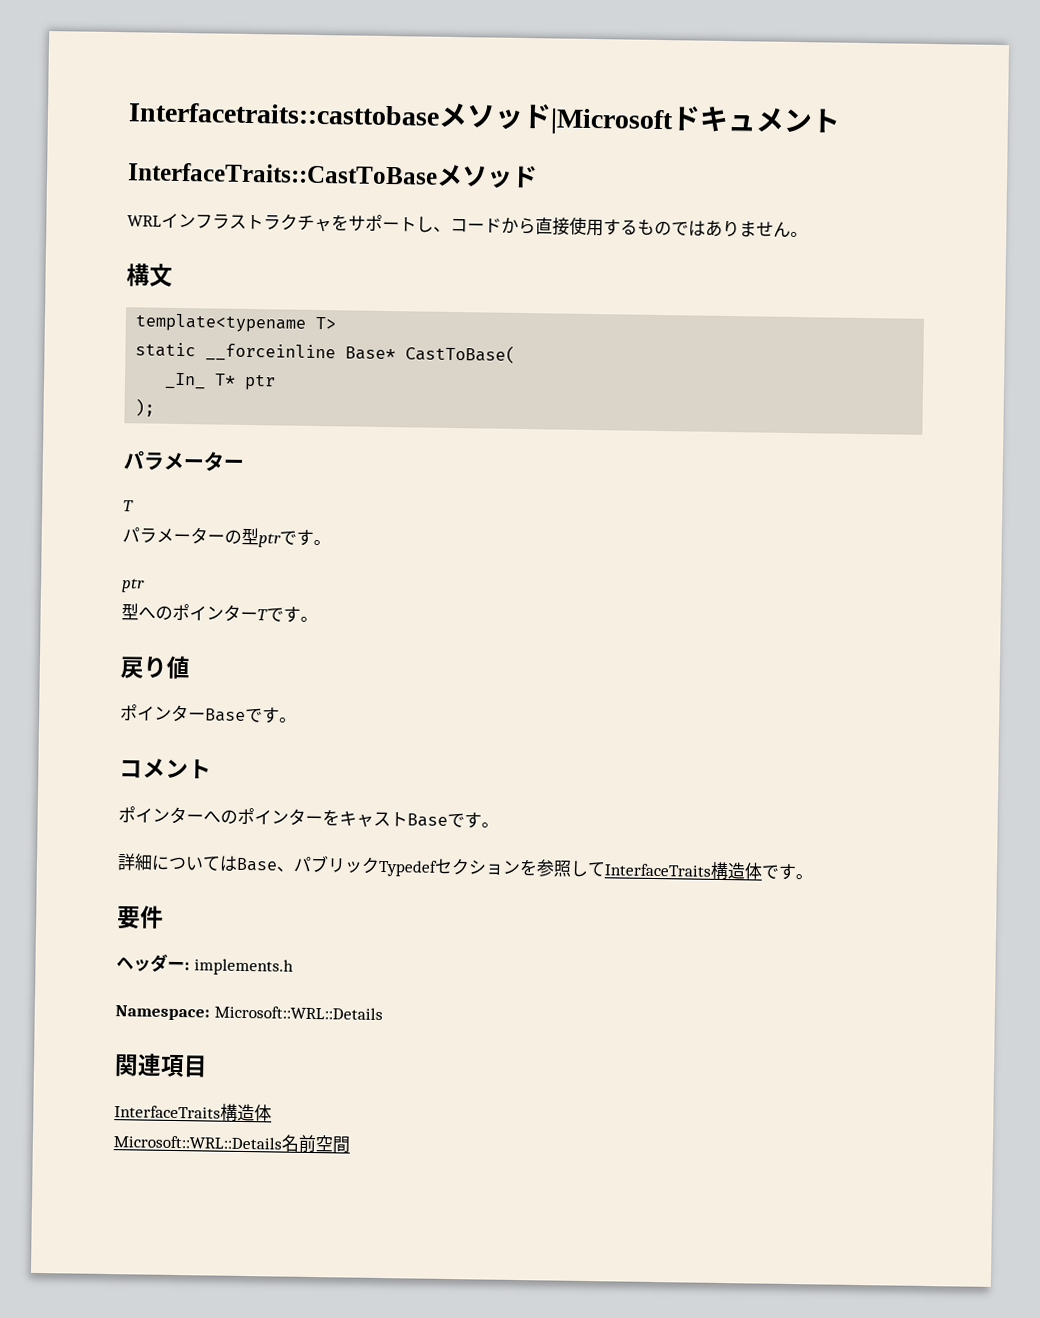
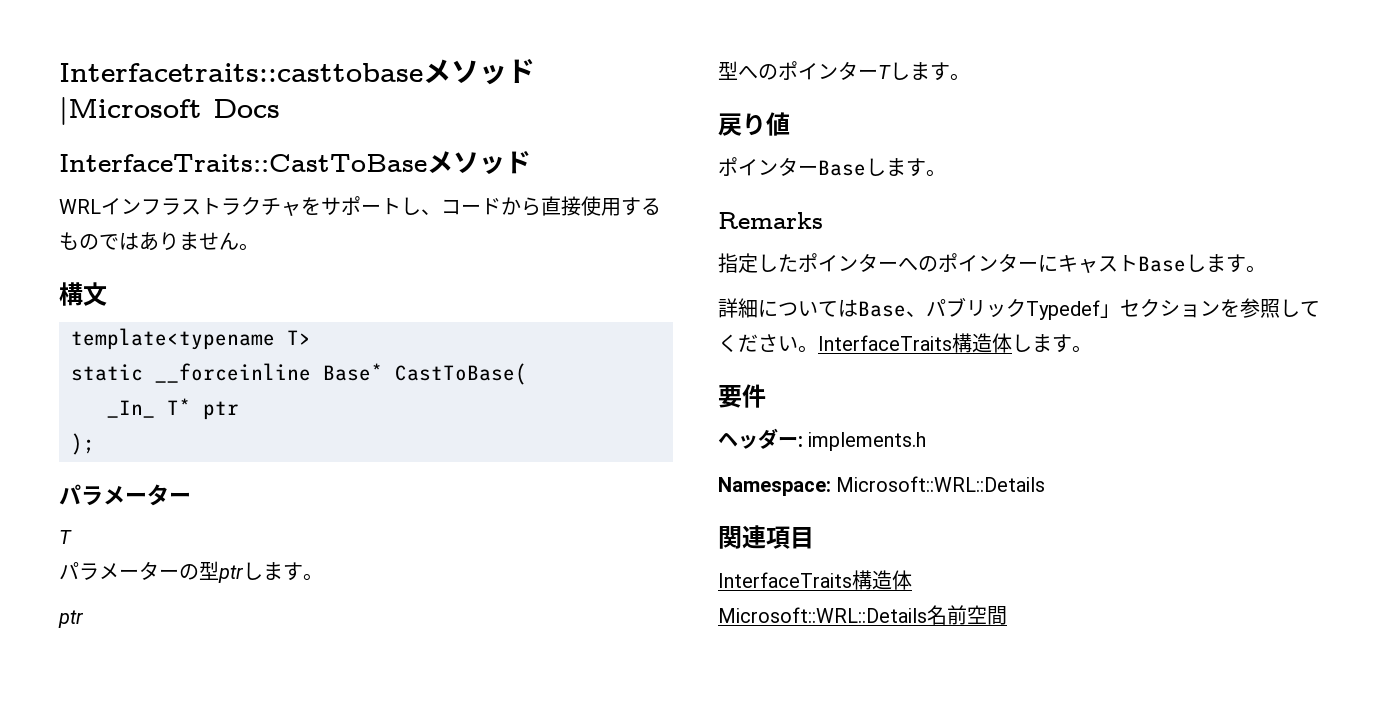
[671,106,841,133] ドキュメント -> [213,99,280,118] Docs
[279,530,297,545] で -> [243,562,283,580] しま
[266,607,284,622] で -> [890,62,930,80] しま
[245,707,297,724] [119,758,212,779] です。 // コメント // -> [866,158,946,177] [718,212,823,229] [718,253,798,273] します。 // Remarks // 指定した
[322,809,340,826] を -> [1038,255,1058,272] に
[447,812,465,828] で -> [1186,254,1226,272] しま
(438, 868) none -> [1100,304,1120,318] 」
[604,861,780,880] InterfaceTraits構造体で -> [718,333,1052,353] ください。InterfaceTraits構造体しま

